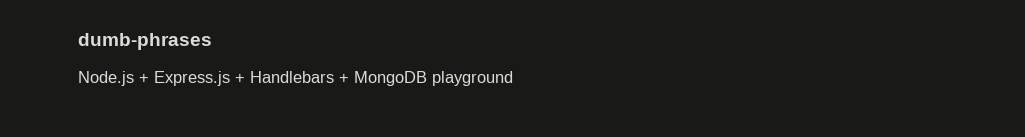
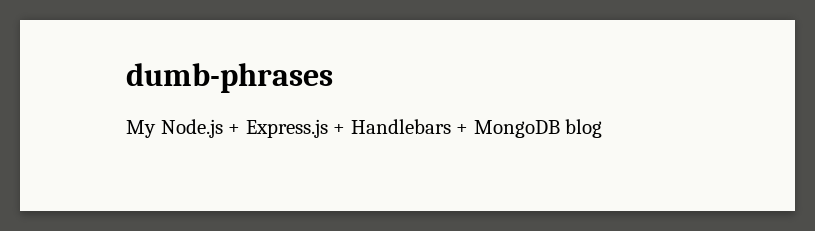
(212, 41) none -> [126,120,156,138] My
[432,71,513,86] playground -> [565,119,603,138] blog

